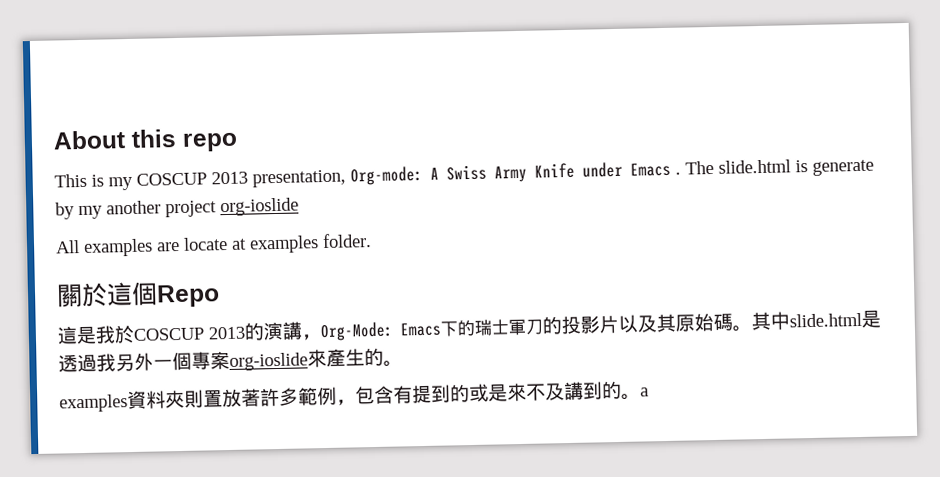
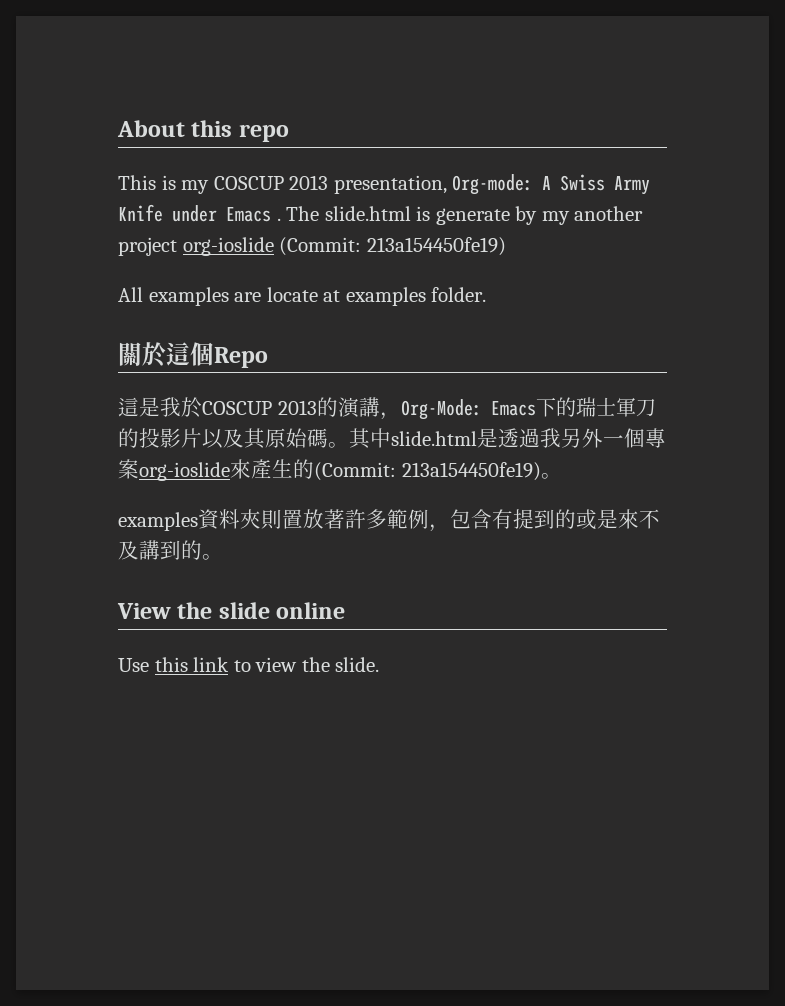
(299, 207) none -> [279,237,506,256] (Commit: 213a154450fe19)
(384, 357) none -> [314,462,541,481] (Commit: 213a154450fe19)
[640,387,649,397] a -> [117,602,346,619] [118,657,380,672] // View the slide online // Use this link to view the slide.

